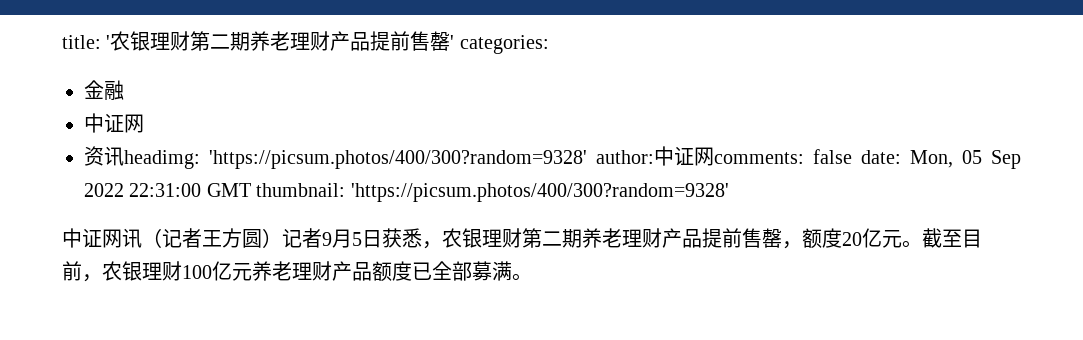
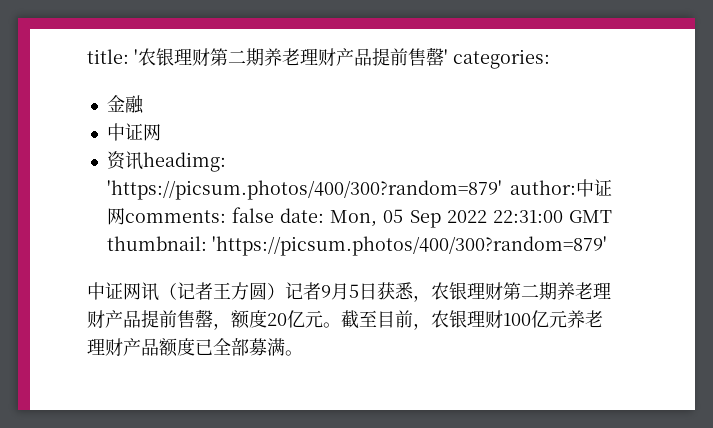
[209,150,587,169] 'https://picsum.photos/400/300?random=9328' -> [106,180,502,200] 'https://picsum.photos/400/300?random=879'
[350,183,729,202] 'https://picsum.photos/400/300?random=9328' -> [211,236,607,256] 'https://picsum.photos/400/300?random=879'

